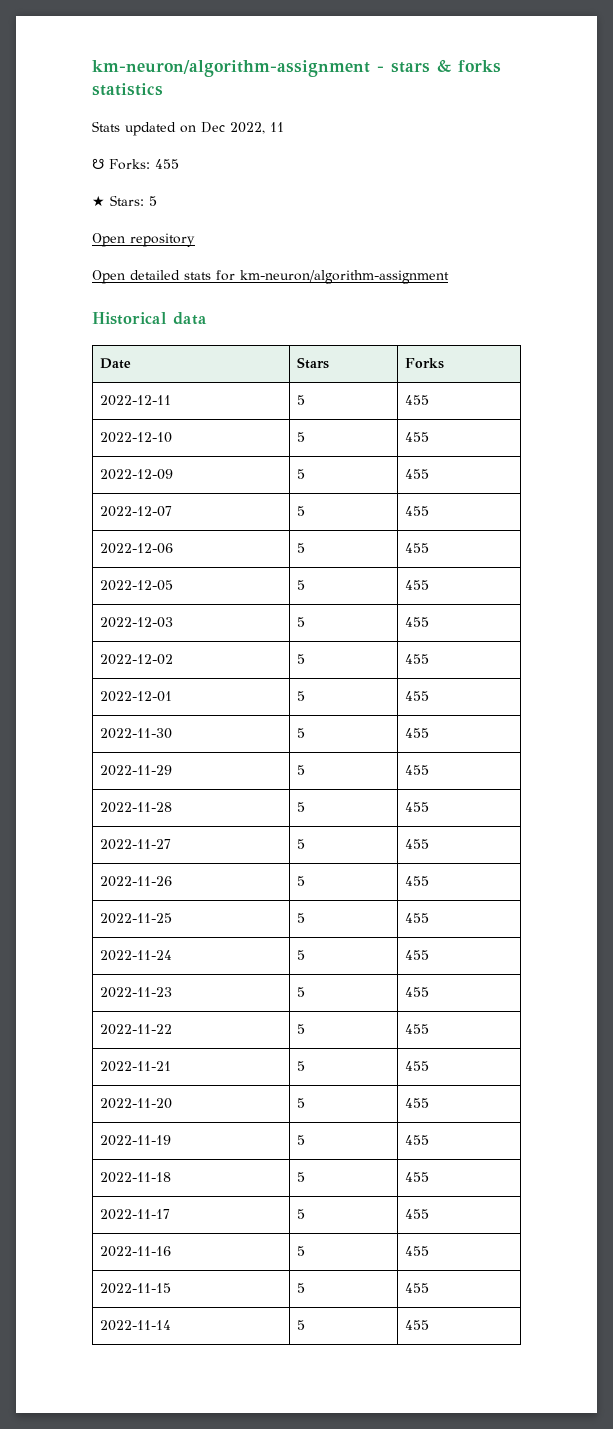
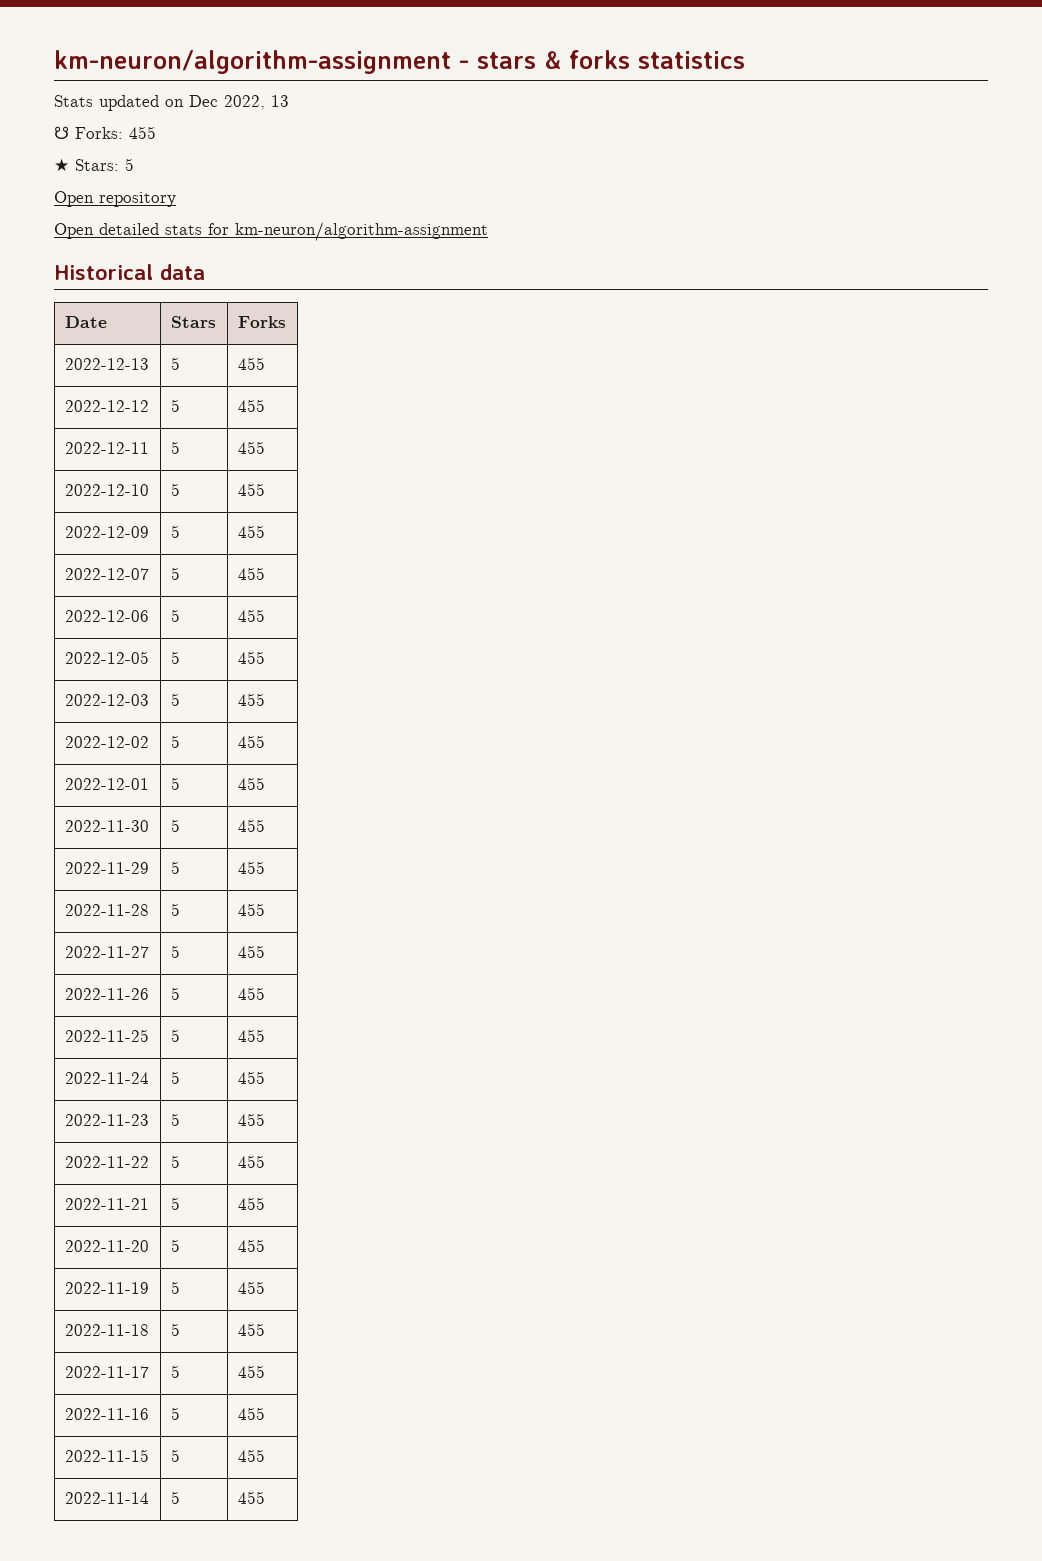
[270,122,284,132] 11 -> [271,95,289,107] 13
(445, 363) none -> [64,358,149,370] [170,357,180,370] [237,357,265,370] [64,400,149,412] [170,399,180,412] [237,399,265,412] // 2022-12-13 | 5 | 455 // 2022-12-12 | 5 | 455

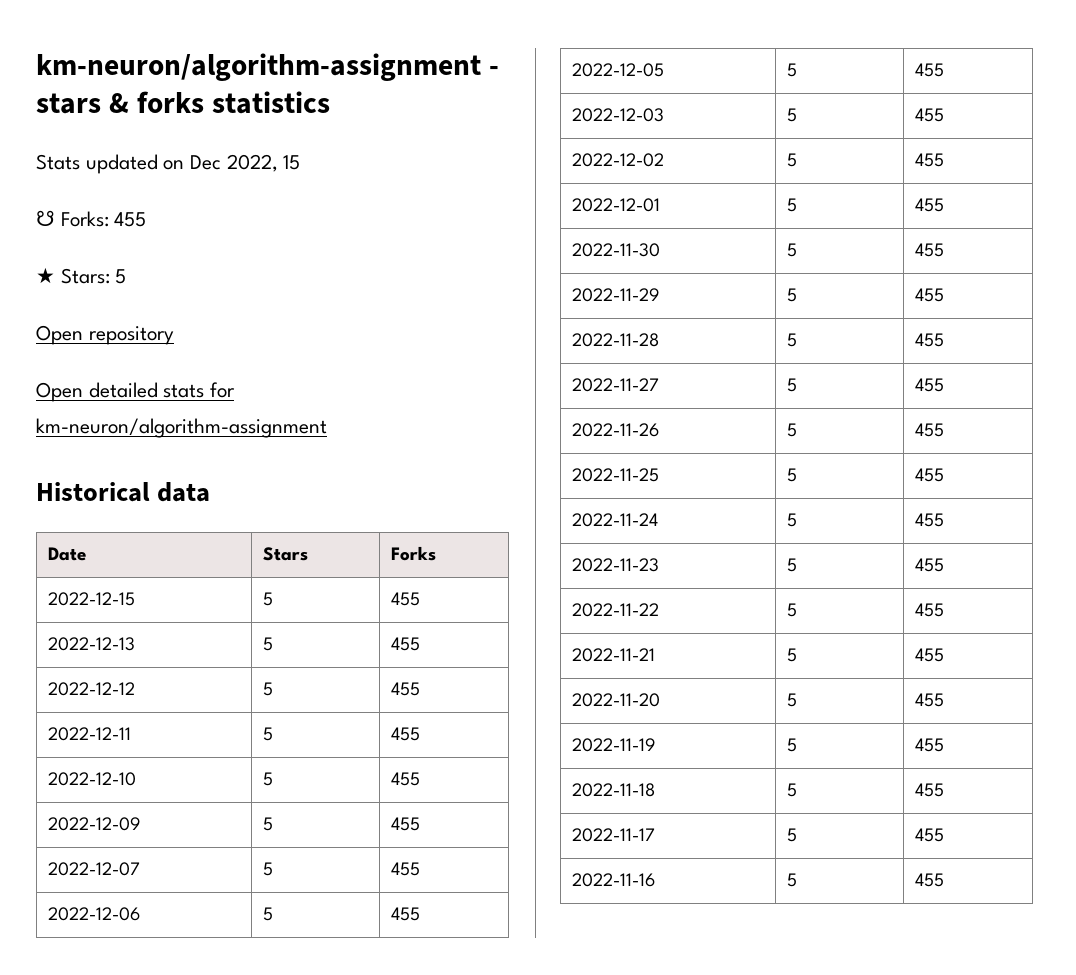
[271,95,289,107] 13 -> [283,155,301,170] 15
(286, 322) none -> [47,592,135,606] [262,592,273,606] [390,592,420,606] // 2022-12-15 | 5 | 455
[64,1449,149,1462] [170,1449,180,1462] [237,1449,265,1462] [64,1492,149,1504] [170,1491,180,1504] [237,1491,265,1504] // 2022-11-15 | 5 | 455 // 2022-11-14 | 5 | 455 -> (944, 880) none

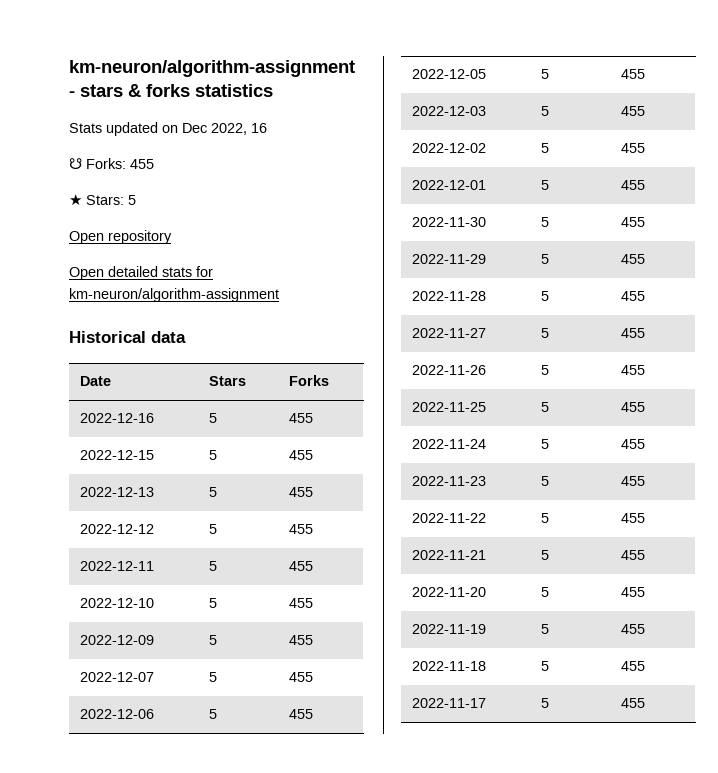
[283,155,301,170] 15 -> [251,123,267,133] 16
(436, 553) none -> [80,413,155,423] [209,413,218,423] [289,413,314,423] // 2022-12-16 | 5 | 455
[571,873,655,887] [786,873,797,887] [914,873,944,887] // 2022-11-16 | 5 | 455 -> (646, 703) none

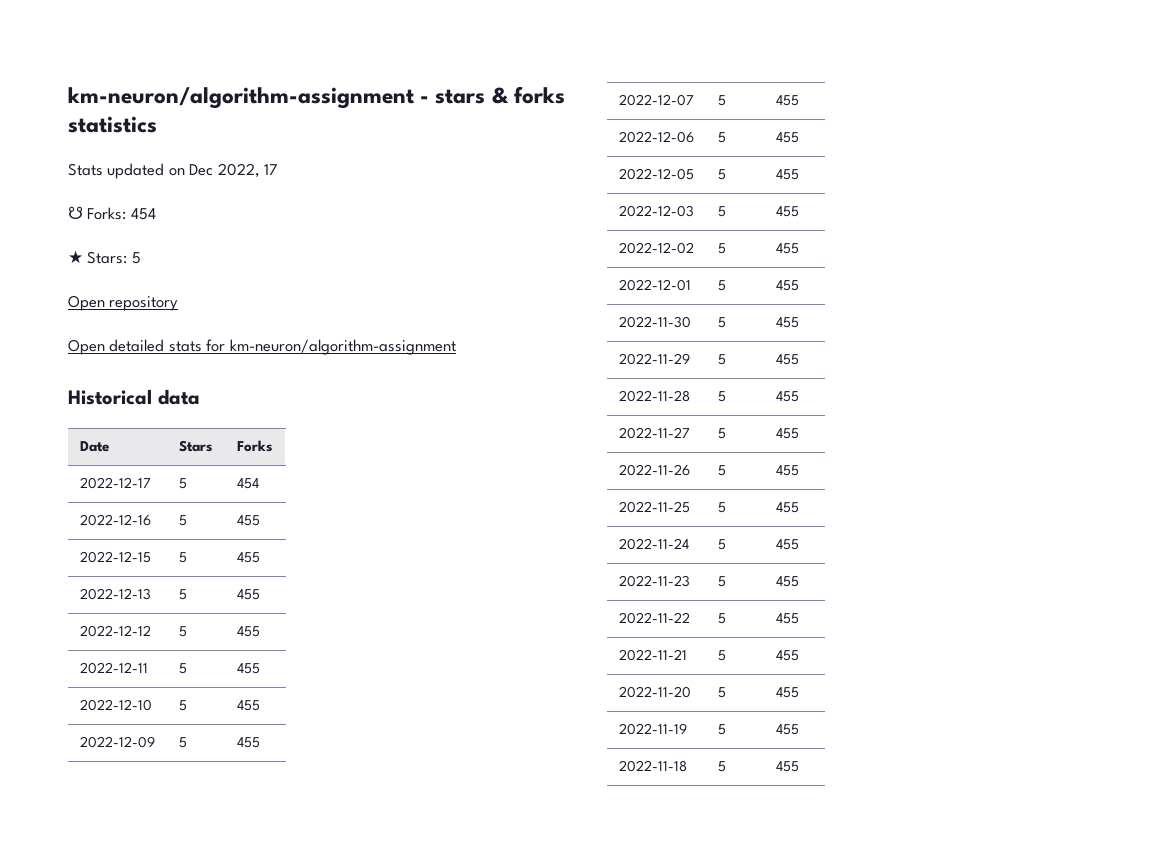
[251,123,267,133] 16 -> [264,164,279,175] 17
[130,159,154,169] 455 -> [130,208,156,220] 454
(330, 380) none -> [79,477,151,489] [178,478,187,489] [236,478,259,489] // 2022-12-17 | 5 | 454
[412,698,487,708] [541,698,550,708] [621,698,646,708] // 2022-11-17 | 5 | 455 -> (799, 766) none

